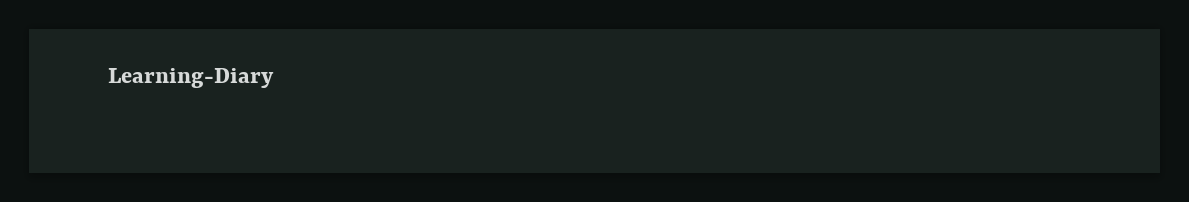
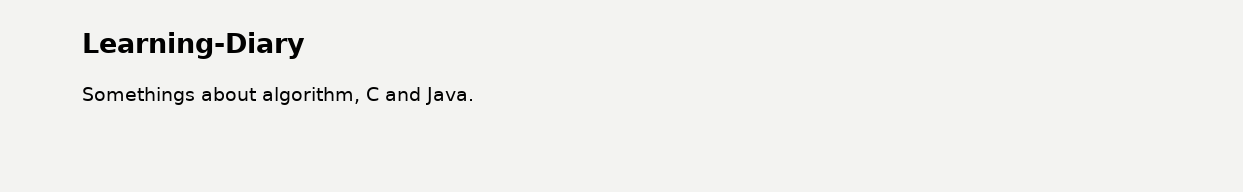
(274, 78) none -> [82,87,474,105] // Somethings about algorithm, C and Java.

